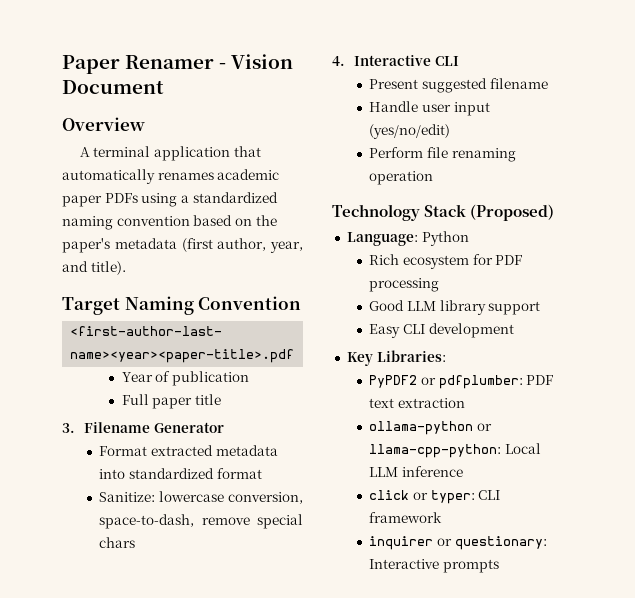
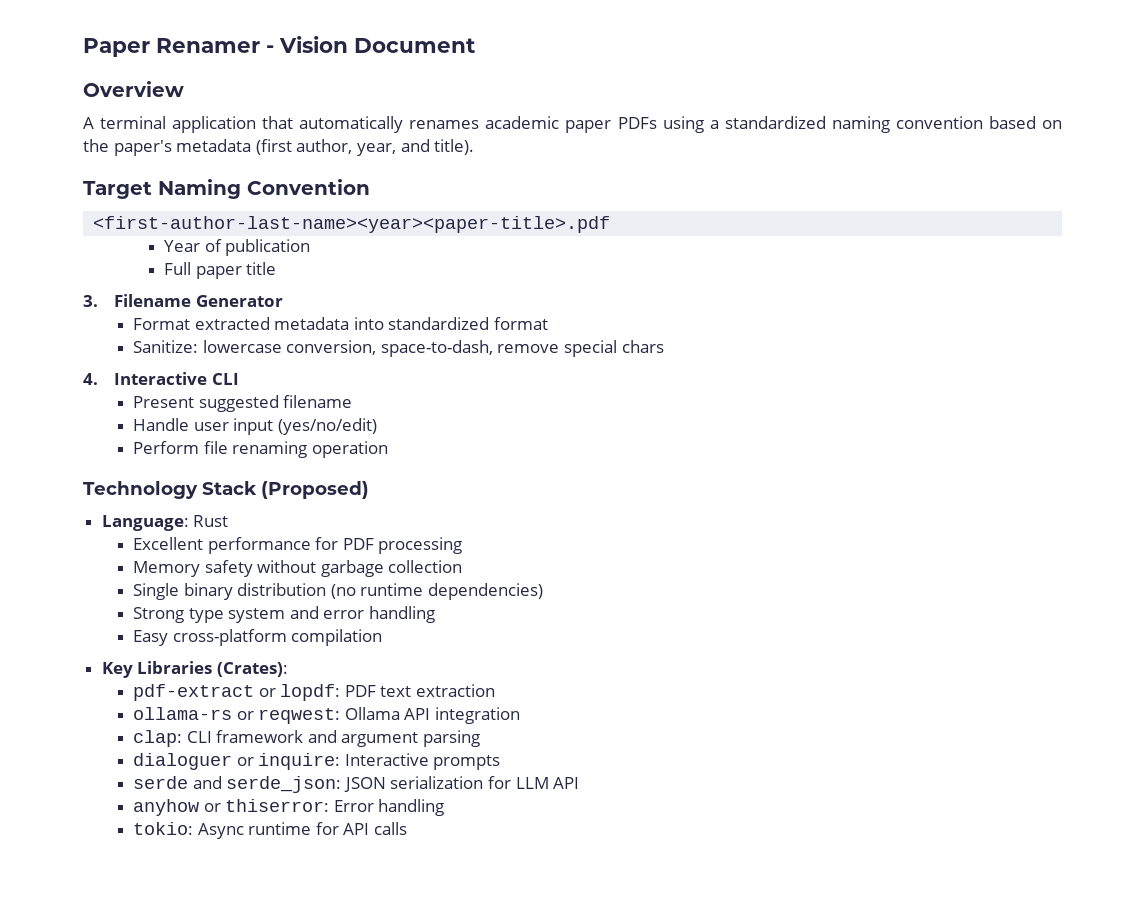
[421,231,469,246] [369,254,469,269] Python // Rich ecosystem -> [193,515,229,527] [132,537,311,554] Rust // Excellent performance
[369,300,541,315] Good LLM library support -> [132,560,463,577] [132,583,543,600] [132,606,435,623] Memory safety without garbage collection // Single binary distribution (no runtime dependencies) // Strong type system and error handling
[402,323,514,338] CLI development -> [172,629,383,646] cross-platform compilation
[376,350,446,362] [369,375,554,389] [369,398,465,408] [369,421,492,435] [369,443,541,458] [369,466,463,477] [369,490,501,504] [369,512,443,523] [369,536,547,550] [369,559,499,573] Libraries: // PyPDF2 or pdfplumber: PDF text extraction // ollama-python or llama-cpp-python: Local LLM inference // click or typer: CLI framework // inquirer or questionary: Interactive prompts -> [137,661,288,677] [132,684,495,701] [132,707,520,724] [132,730,480,747] [132,753,501,770] [132,776,580,793] [132,799,445,816] [132,822,407,839] Libraries (Crates): // pdf-extract or lopdf: PDF text extraction // ollama-rs or reqwest: Ollama API integration // clap: CLI framework and argument parsing // dialoguer or inquire: Interactive prompts // serde and serde_json: JSON serialization for LLM API // anyhow or thiserror: Error handling // tokio: Async runtime for API calls

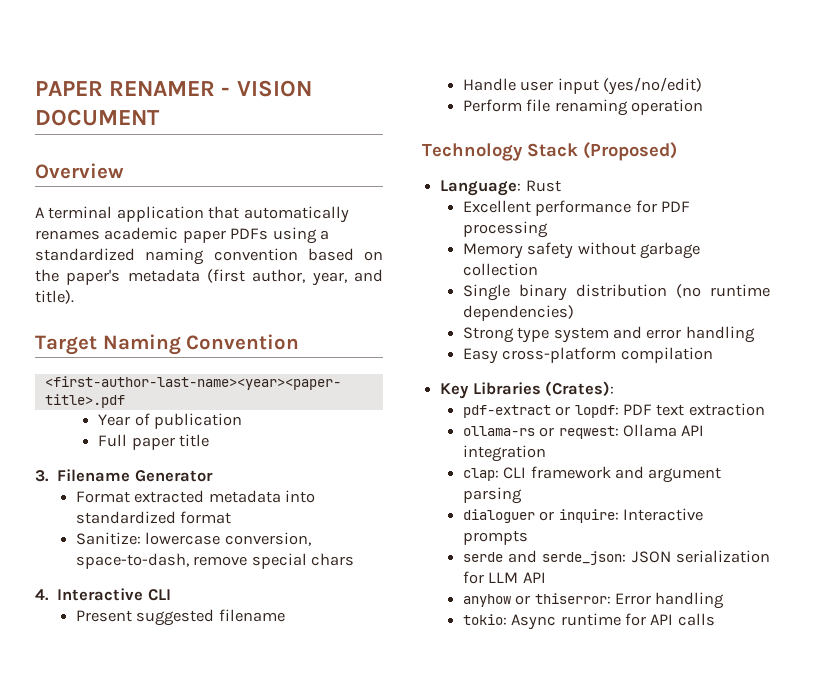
[83,36,475,57] Paper Renamer - Vision Document -> [35,80,312,97] [35,109,160,126] PAPER RENAMER - VISION DOCUMENT

